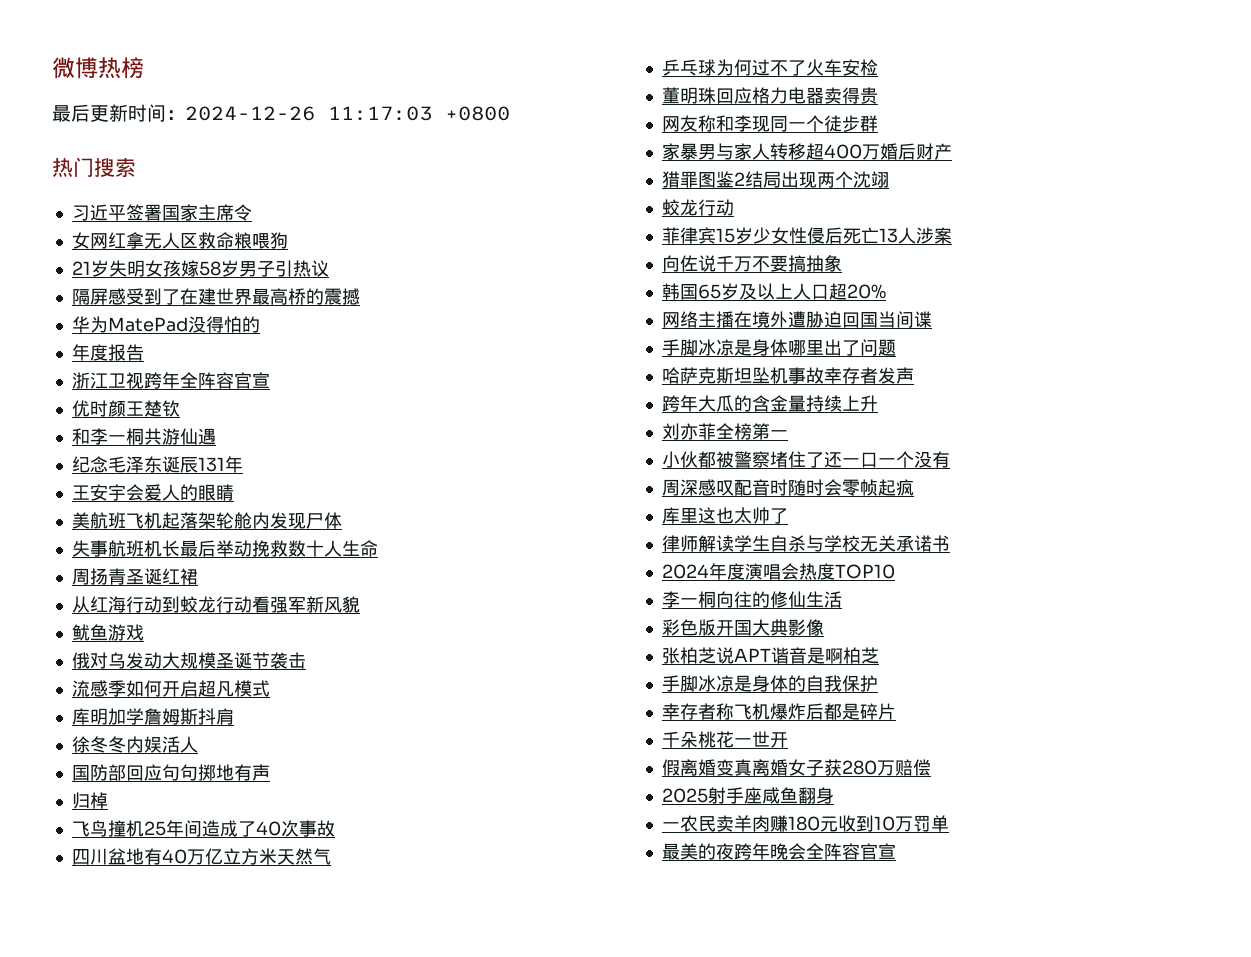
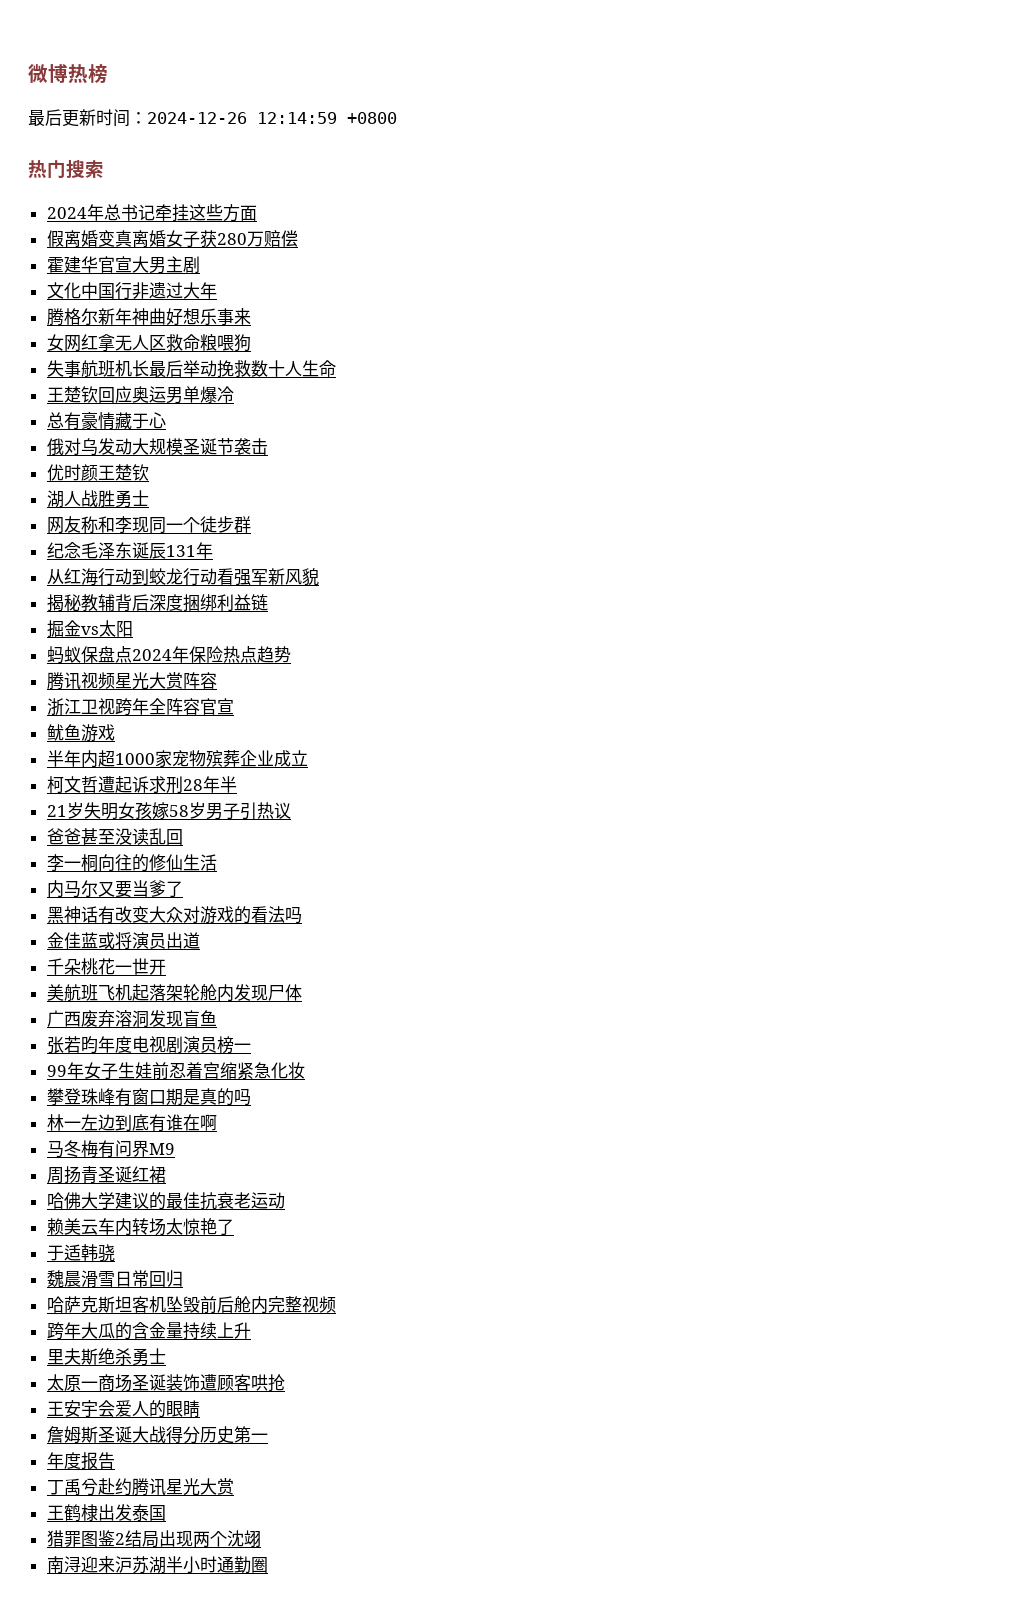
[328,106,432,121] 11:17:03 -> [257,112,337,124] 12:14:59
[71,204,252,221] 习近平签署国家主席令 -> [46,204,257,222] [46,230,298,248] [46,256,200,274] [46,282,217,300] [46,308,251,326] 2024年总书记牵挂这些方面 // 假离婚变真离婚女子获280万赔偿 // 霍建华官宣大男主剧 // 文化中国行非遗过大年 // 腾格尔新年神曲好想乐事来
[71,260,329,277] [71,288,360,305] [71,316,260,333] [71,344,144,361] [71,372,270,389] [71,400,180,417] [71,428,216,445] [71,456,243,473] [71,484,234,501] [71,512,342,529] // 21岁失明女孩嫁58岁男子引热议 // 隔屏感受到了在建世界最高桥的震撼 // 华为MatePad没得怕的 // 年度报告 // 浙江卫视跨年全阵容官宣 // 优时颜王楚钦 // 和李一桐共游仙遇 // 纪念毛泽东诞辰131年 // 王安宇会爱人的眼睛 // 美航班飞机起落架轮舱内发现尸体 -> (251, 343) none
[71,568,198,585] 周扬青圣诞红裙 -> [46,386,234,404] [46,412,166,430] [46,438,268,456] [46,464,149,481] [46,490,149,508] [46,516,251,534] [46,542,213,559] 王楚钦回应奥运男单爆冷 // 总有豪情藏于心 // 俄对乌发动大规模圣诞节袭击 // 优时颜王楚钦 // 湖人战胜勇士 // 网友称和李现同一个徒步群 // 纪念毛泽东诞辰131年
[71,624,144,641] [71,652,306,669] [71,680,270,697] [71,708,234,725] [71,736,198,753] [71,764,270,781] [71,792,108,809] [71,820,335,837] [71,848,331,865] [661,59,878,76] [661,87,878,104] [661,115,878,132] [661,143,952,160] 鱿鱼游戏 // 俄对乌发动大规模圣诞节袭击 // 流感季如何开启超凡模式 // 库明加学詹姆斯抖肩 // 徐冬冬内娱活人 // 国防部回应句句掷地有声 // 归棹 // 飞鸟撞机25年间造成了40次事故 // 四川盆地有40万亿立方米天然气 // 乒乓球为何过不了火车安检 // 董明珠回应格力电器卖得贵 // 网友称和李现同一个徒步群 // 家暴男与家人转移超400万婚后财产 -> [46,594,268,612] [46,620,133,638] [46,646,291,664] [46,672,217,690] [46,698,234,716] [46,724,115,742] [46,750,308,768] [46,776,237,794] [46,802,291,820] [46,828,183,845] [46,854,217,872] [46,880,183,898] [46,906,302,924] [46,932,200,949] [46,958,166,975] [46,984,302,1002] [46,1010,217,1027] [46,1036,251,1054] [46,1062,305,1080] [46,1088,251,1106] [46,1114,217,1132] [46,1140,175,1158] [46,1166,166,1184] [46,1192,285,1210] [46,1218,234,1236] [46,1244,115,1262] [46,1270,183,1288] [46,1296,336,1314] [46,1322,251,1340] [46,1348,166,1366] [46,1374,285,1392] [46,1400,200,1418] [46,1426,268,1444] [46,1452,115,1470] [46,1478,234,1496] [46,1504,166,1522] 揭秘教辅背后深度捆绑利益链 // 掘金vs太阳 // 蚂蚁保盘点2024年保险热点趋势 // 腾讯视频星光大赏阵容 // 浙江卫视跨年全阵容官宣 // 鱿鱼游戏 // 半年内超1000家宠物殡葬企业成立 // 柯文哲遭起诉求刑28年半 // 21岁失明女孩嫁58岁男子引热议 // 爸爸甚至没读乱回 // 李一桐向往的修仙生活 // 内马尔又要当爹了 // 黑神话有改变大众对游戏的看法吗 // 金佳蓝或将演员出道 // 千朵桃花一世开 // 美航班飞机起落架轮舱内发现尸体 // 广西废弃溶洞发现盲鱼 // 张若昀年度电视剧演员榜一 // 99年女子生娃前忍着宫缩紧急化妆 // 攀登珠峰有窗口期是真的吗 // 林一左边到底有谁在啊 // 马冬梅有问界M9 // 周扬青圣诞红裙 // 哈佛大学建议的最佳抗衰老运动 // 赖美云车内转场太惊艳了 // 于适韩骁 // 魏晨滑雪日常回归 // 哈萨克斯坦客机坠毁前后舱内完整视频 // 跨年大瓜的含金量持续上升 // 里夫斯绝杀勇士 // 太原一商场圣诞装饰遭顾客哄抢 // 王安宇会爱人的眼睛 // 詹姆斯圣诞大战得分历史第一 // 年度报告 // 丁禹兮赴约腾讯星光大赏 // 王鹤棣出发泰国
[661,199,734,216] [661,227,952,244] [661,255,842,272] [661,283,886,300] [661,311,932,328] [661,339,896,356] [661,367,914,384] [661,395,878,412] [661,423,788,440] [661,451,950,468] [661,479,914,496] [661,507,788,524] [661,535,950,552] [661,563,895,580] [661,591,842,608] [661,619,824,636] [661,647,879,664] [661,675,878,692] [661,703,896,720] [661,731,788,748] [661,759,931,776] [661,787,834,804] [661,815,949,832] [661,843,896,860] 蛟龙行动 // 菲律宾15岁少女性侵后死亡13人涉案 // 向佐说千万不要搞抽象 // 韩国65岁及以上人口超20% // 网络主播在境外遭胁迫回国当间谍 // 手脚冰凉是身体哪里出了问题 // 哈萨克斯坦坠机事故幸存者发声 // 跨年大瓜的含金量持续上升 // 刘亦菲全榜第一 // 小伙都被警察堵住了还一口一个没有 // 周深感叹配音时随时会零帧起疯 // 库里这也太帅了 // 律师解读学生自杀与学校无关承诺书 // 2024年度演唱会热度TOP10 // 李一桐向往的修仙生活 // 彩色版开国大典影像 // 张柏芝说APT谐音是啊柏芝 // 手脚冰凉是身体的自我保护 // 幸存者称飞机爆炸后都是碎片 // 千朵桃花一世开 // 假离婚变真离婚女子获280万赔偿 // 2025射手座咸鱼翻身 // 一农民卖羊肉赚180元收到10万罚单 // 最美的夜跨年晚会全阵容官宣 -> [46,1556,268,1574] 南浔迎来沪苏湖半小时通勤圈

